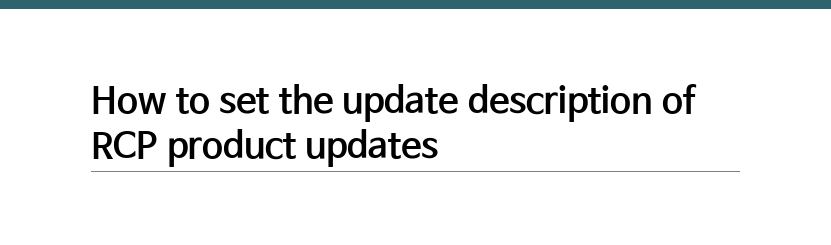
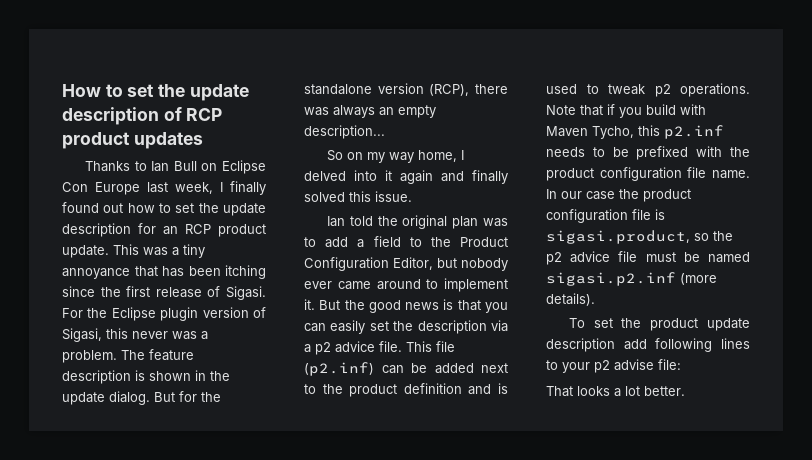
(439, 148) none -> [84,160,266,174] [62,181,266,195] [62,202,266,216] [62,223,266,237] [62,244,205,258] [62,265,266,279] [62,286,266,300] [62,307,266,321] [62,328,208,342] [62,349,194,363] [62,370,230,384] [62,391,221,405] [304,83,508,96] [304,105,436,118] [304,125,385,139] [326,150,464,163] [304,170,508,184] [304,191,412,202] [326,215,508,229] [304,236,508,248] [304,257,508,271] [304,278,508,292] [304,299,508,313] [304,320,508,334] [304,341,455,355] [304,362,508,376] [304,383,508,397] [546,83,750,97] [546,104,706,118] [546,125,724,139] [546,146,750,160] [546,167,750,181] [546,189,691,202] [546,209,665,223] [546,230,733,244] [546,251,750,265] [546,272,717,286] [546,293,595,306] [568,318,750,331] [546,338,750,352] [546,359,681,373] [546,386,685,397] // Thanks to Ian Bull on Eclipse Con Europe last week, I finally found out how to set the update description for an RCP product update. This was a tiny annoyance that has been itching since the first release of Sigasi. For the Eclipse plugin version of Sigasi, this never was a problem. The feature description is shown in the update dialog. But for the standalone version (RCP), there was always an empty description... // So on my way home, I delved into it again and finally solved this issue. // Ian told the original plan was to add a field to the Product Configuration Editor, but nobody ever came around to implement it. But the good news is that you can easily set the description via a p2 advice file. This file (p2.inf) can be added next to the product definition and is used to tweak p2 operations. Note that if you build with Maven Tycho, this p2.inf needs to be prefixed with the product configuration file name. In our case the product configuration file is sigasi.product, so the p2 advice file must be named sigasi.p2.inf (more details). // To set the product update description add following lines to your p2 advise file: // That looks a lot better.

